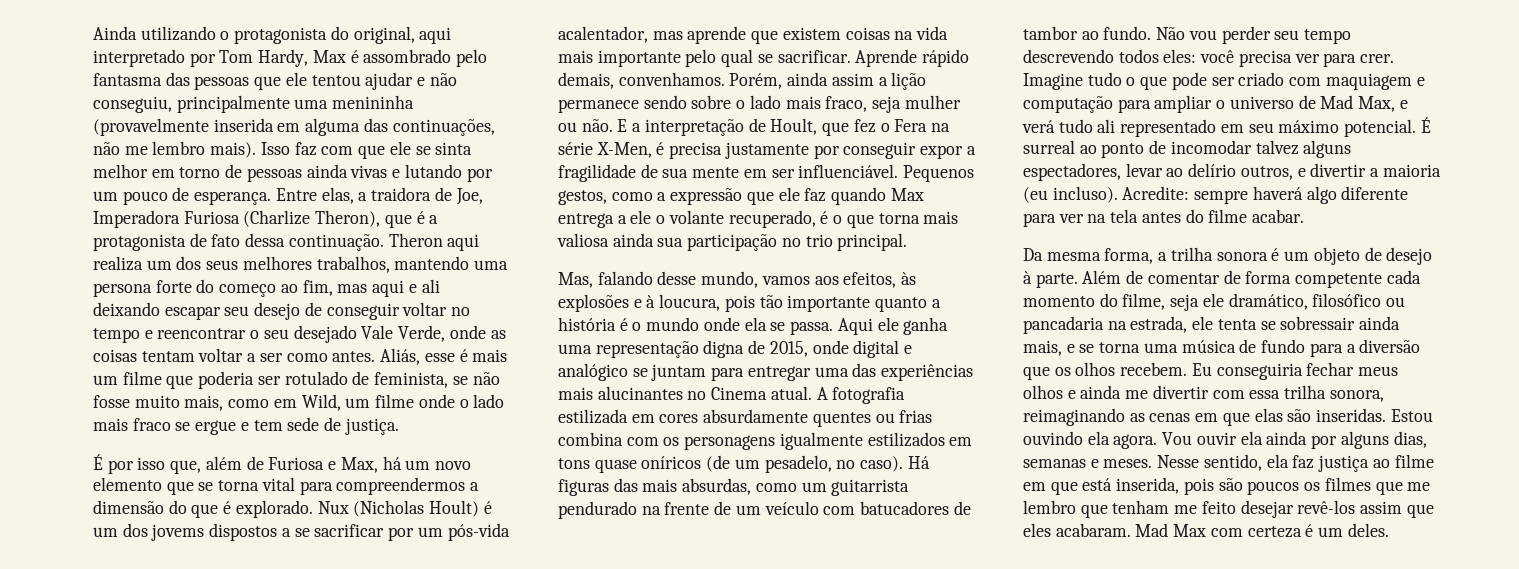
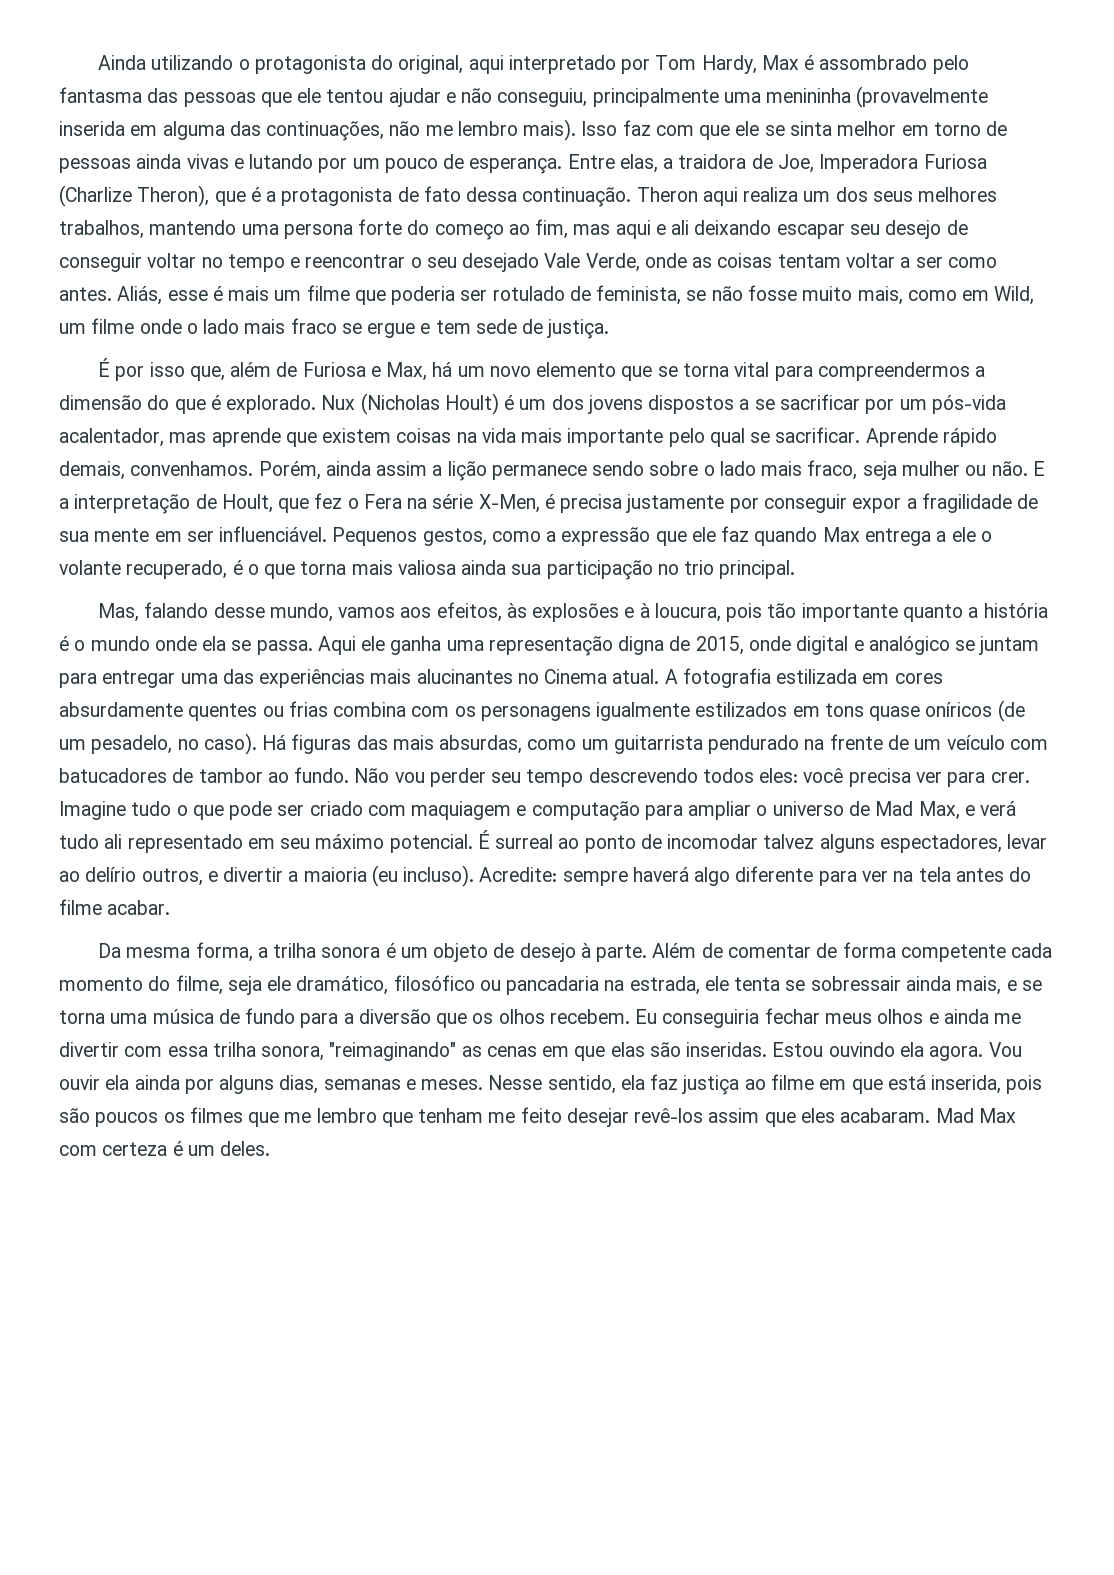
[151,524,205,541] jovems -> [587,395,643,414] jovens
[1023,408,1125,426] reimaginando -> [329,1042,457,1061] "reimaginando"

